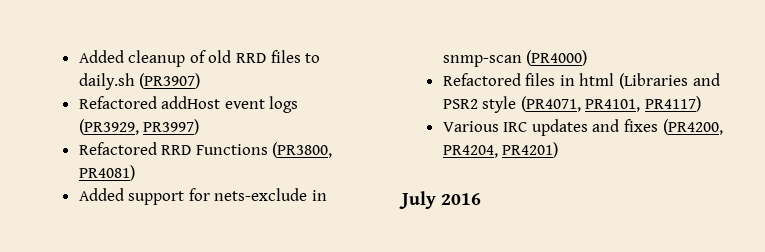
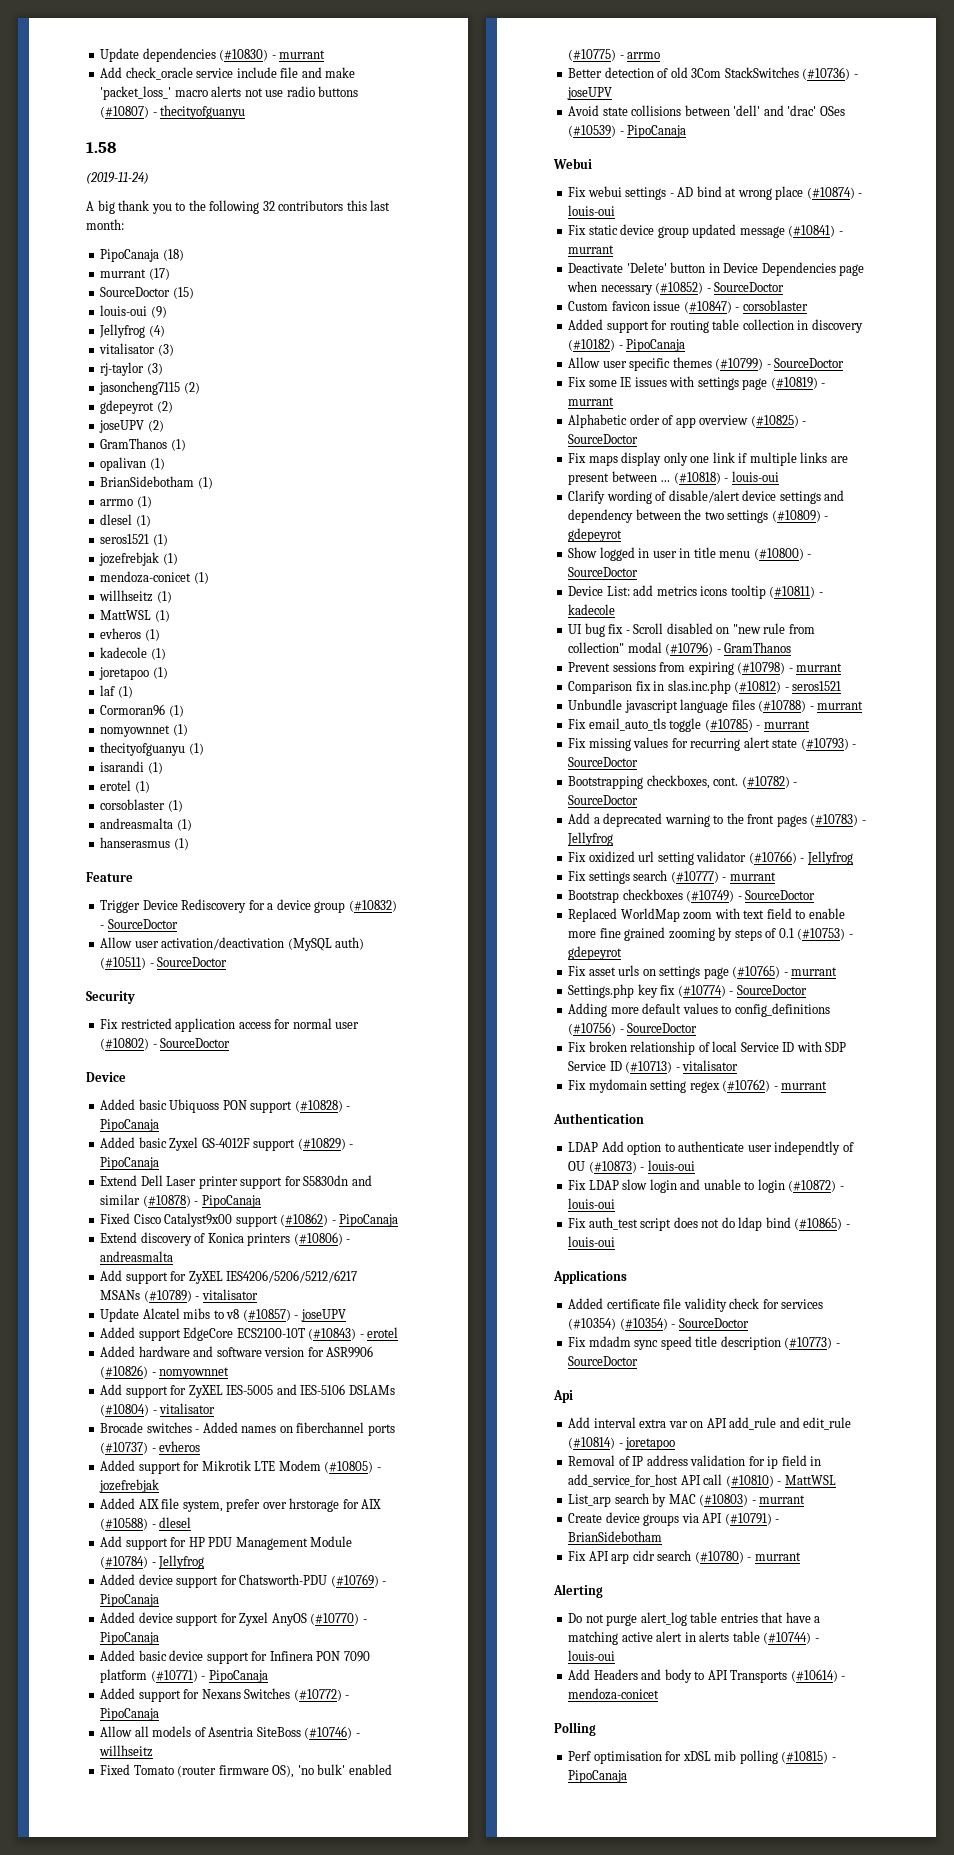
[78,50,321,67] [78,73,201,90] [78,96,299,113] [78,119,200,135] [78,142,333,158] [78,165,135,181] [78,188,328,205] [442,50,588,67] [442,73,720,89] [442,96,702,113] [442,119,723,136] [442,142,559,158] [399,191,482,209] Added cleanup of old RRD files to daily.sh (PR3907) // Refactored addHost event logs (PR3929, PR3997) // Refactored RRD Functions (PR3800, PR4081) // Added support for nets-exclude in snmp-scan (PR4000) // Refactored files in html (Libraries and PSR2 style (PR4071, PR4101, PR4117) // Various IRC updates and fixes (PR4200, PR4204, PR4201) // July 2016 -> [100,48,326,62] [100,67,356,80] [100,86,359,100] [100,105,246,119] [86,142,116,153] [86,172,149,184] [86,200,391,214] [86,219,124,230] [100,249,184,262] [100,268,170,280] [100,287,194,299] [100,305,167,318] [99,324,165,338] [99,343,174,356] [100,362,163,376] [99,381,200,395] [100,400,173,414] [99,420,164,433] [100,438,186,451] [100,457,165,471] [100,476,213,489] [100,496,152,508] [100,514,151,527] [100,534,168,546] [99,552,178,566] [100,571,209,584] [99,590,172,603] [100,610,170,622] [100,628,160,641] [100,647,166,660] [99,667,168,680] [100,685,133,698] [100,704,184,717] [100,724,188,737] [100,742,204,756] [100,761,163,774] [100,780,150,793] [100,799,183,812] [100,818,192,831] [100,837,189,850] [86,872,133,882] [100,899,397,913] [100,919,178,929] [100,937,365,951] [100,957,228,969] [86,991,135,1004] [100,1018,360,1032] [100,1038,231,1050] [86,1072,126,1082] [100,1099,351,1113] [100,1119,160,1132] [100,1137,354,1151] [100,1157,160,1170] [100,1175,372,1189] [100,1194,261,1208] [100,1213,399,1227] [100,1232,351,1246] [100,1251,174,1262] [100,1270,358,1284] [100,1289,258,1302] [100,1308,346,1322] [100,1327,399,1341] [100,1346,374,1358] [100,1365,230,1379] [100,1384,395,1398] [100,1403,216,1416] [100,1422,395,1436] [100,1441,201,1454] [100,1460,381,1474] [99,1479,160,1493] [100,1498,382,1512] [100,1517,192,1530] [100,1536,353,1550] [100,1555,205,1569] [100,1574,387,1588] [100,1594,160,1607] [100,1612,367,1626] [100,1632,160,1645] [100,1650,370,1664] [100,1669,268,1683] [100,1688,350,1702] [100,1708,160,1721] [100,1726,360,1739] [99,1745,154,1757] [100,1764,392,1778] [568,49,661,61] [568,67,858,80] [567,87,613,100] [568,105,845,116] [568,125,687,138] [553,158,592,169] [568,186,863,200] [568,205,616,216] [568,224,843,238] [568,245,615,254] [568,262,865,276] [567,281,785,295] [568,300,808,313] [568,319,863,333] [568,339,686,352] [568,357,845,371] [568,376,826,390] [568,397,615,406] [568,414,807,428] [568,434,639,444] [568,452,848,466] [568,471,779,485] [568,490,845,504] [568,509,829,523] [568,528,623,542] [568,547,812,561] [568,567,639,577] [568,585,823,599] [568,604,616,615] [568,623,815,637] [568,642,792,655] [568,662,843,675] [568,680,842,694] [568,699,864,713] [568,718,810,732] [568,737,857,751] [568,757,639,767] [568,775,798,789] [568,795,639,805] [568,813,866,827] [567,832,614,846] [568,851,853,865] [568,870,776,884] [568,889,816,903] [568,908,845,922] [568,927,853,941] [568,946,623,960] [568,965,838,979] [568,984,807,998] [568,1003,830,1017] [568,1022,698,1035] [568,1041,847,1055] [568,1060,739,1073] [568,1079,828,1093] [553,1113,644,1124] [568,1141,854,1155] [568,1160,695,1173] [568,1179,844,1193] [568,1198,616,1209] [568,1217,850,1231] [568,1236,616,1247] [553,1270,627,1284] [568,1298,824,1312] [568,1318,749,1330] [568,1336,840,1350] [568,1356,639,1366] [553,1390,573,1403] [568,1417,852,1430] [568,1437,676,1450] [568,1455,822,1469] [568,1474,836,1487] [568,1493,806,1507] [568,1512,780,1526] [568,1531,663,1542] [568,1550,801,1564] [553,1584,603,1598] [568,1612,821,1626] [568,1631,819,1645] [568,1650,616,1661] [568,1669,846,1683] [568,1688,660,1700] [554,1722,596,1736] [568,1750,836,1764] [568,1770,628,1783] Update dependencies (#10830) - murrant // Add check_oracle service include file and make 'packet_loss_' macro alerts not use radio buttons (#10807) - thecityofguanyu // 1.58 // (2019-11-24) // A big thank you to the following 32 contributors this last month: // PipoCanaja (18) // murrant (17) // SourceDoctor (15) // louis-oui (9) // Jellyfrog (4) // vitalisator (3) // rj-taylor (3) // jasoncheng7115 (2) // gdepeyrot (2) // joseUPV (2) // GramThanos (1) // opalivan (1) // BrianSidebotham (1) // arrmo (1) // dlesel (1) // seros1521 (1) // jozefrebjak (1) // mendoza-conicet (1) // willhseitz (1) // MattWSL (1) // evheros (1) // kadecole (1) // joretapoo (1) // laf (1) // Cormoran96 (1) // nomyownnet (1) // thecityofguanyu (1) // isarandi (1) // erotel (1) // corsoblaster (1) // andreasmalta (1) // hanserasmus (1) // Feature // Trigger Device Rediscovery for a device group (#10832) - SourceDoctor // Allow user activation/deactivation (MySQL auth) (#10511) - SourceDoctor // Security // Fix restricted application access for normal user (#10802) - SourceDoctor // Device // Added basic Ubiquoss PON support (#10828) - PipoCanaja // Added basic Zyxel GS-4012F support (#10829) - PipoCanaja // Extend Dell Laser printer support for S5830dn and similar (#10878) - PipoCanaja // Fixed Cisco Catalyst9x00 support (#10862) - PipoCanaja // Extend discovery of Konica printers (#10806) - andreasmalta // Add support for ZyXEL IES4206/5206/5212/6217 MSANs (#10789) - vitalisator // Update Alcatel mibs to v8 (#10857) - joseUPV // Added support EdgeCore ECS2100-10T (#10843) - erotel // Added hardware and software version for ASR9906 (#10826) - nomyownnet // Add support for ZyXEL IES-5005 and IES-5106 DSLAMs (#10804) - vitalisator // Brocade switches - Added names on fiberchannel ports (#10737) - evheros // Added support for Mikrotik LTE Modem (#10805) - jozefrebjak // Added AIX file system, prefer over hrstorage for AIX (#10588) - dlesel // Add support for HP PDU Management Module (#10784) - Jellyfrog // Added device support for Chatsworth-PDU (#10769) - PipoCanaja // Added device support for Zyxel AnyOS (#10770) - PipoCanaja // Added basic device support for Infinera PON 7090 platform (#10771) - PipoCanaja // Added support for Nexans Switches (#10772) - PipoCanaja // Allow all models of Asentria SiteBoss (#10746) - willhseitz // Fixed Tomato (router firmware OS), 'no bulk' enabled (#10775) - arrmo // Better detection of old 3Com StackSwitches (#10736) - joseUPV // Avoid state collisions between 'dell' and 'drac' OSes (#10539) - PipoCanaja // Webui // Fix webui settings - AD bind at wrong place (#10874) - louis-oui // Fix static device group updated message (#10841) - murrant // Deactivate 'Delete' button in Device Dependencies page when necessary (#10852) - SourceDoctor // Custom favicon issue (#10847) - corsoblaster // Added support for routing table collection in discovery (#10182) - PipoCanaja // Allow user specific themes (#10799) - SourceDoctor // Fix some IE issues with settings page (#10819) - murrant // Alphabetic order of app overview (#10825) - SourceDoctor // Fix maps display only one link if multiple links are present between … (#10818) - louis-oui // Clarify wording of disable/alert device settings and dependency between the two settings (#10809) - gdepeyrot // Show logged in user in title menu (#10800) - SourceDoctor // Device List: add metrics icons tooltip (#10811) - kadecole // UI bug fix - Scroll disabled on "new rule from collection" modal (#10796) - GramThanos // Prevent sessions from expiring (#10798) - murrant // Comparison fix in slas.inc.php (#10812) - seros1521 // Unbundle javascript language files (#10788) - murrant // Fix email_auto_tls toggle (#10785) - murrant // Fix missing values for recurring alert state (#10793) - SourceDoctor // Bootstrapping checkboxes, cont. (#10782) - SourceDoctor // Add a deprecated warning to the front pages (#10783) - Jellyfrog // Fix oxidized url setting validator (#10766) - Jellyfrog // Fix settings search (#10777) - murrant // Bootstrap checkboxes (#10749) - SourceDoctor // Replaced WorldMap zoom with text field to enable more fine grained zooming by steps of 0.1 (#10753) - gdepeyrot // Fix asset urls on settings page (#10765) - murrant // Settings.php key fix (#10774) - SourceDoctor // Adding more default values to config_definitions (#10756) - SourceDoctor // Fix broken relationship of local Service ID with SDP Service ID (#10713) - vitalisator // Fix mydomain setting regex (#10762) - murrant // Authentication // LDAP Add option to authenticate user independtly of OU (#10873) - louis-oui // Fix LDAP slow login and unable to login (#10872) - louis-oui // Fix auth_test script does not do ldap bind (#10865) - louis-oui // Applications // Added certificate file validity check for services (#10354) (#10354) - SourceDoctor // Fix mdadm sync speed title description (#10773) - SourceDoctor // Api // Add interval extra var on API add_rule and edit_rule (#10814) - joretapoo // Removal of IP address validation for ip field in add_service_for_host API call (#10810) - MattWSL // List_arp search by MAC (#10803) - murrant // Create device groups via API (#10791) - BrianSidebotham // Fix API arp cidr search (#10780) - murrant // Alerting // Do not purge alert_log table entries that have a matching active alert in alerts table (#10744) - louis-oui // Add Headers and body to API Transports (#10614) - mendoza-conicet // Polling // Perf optimisation for xDSL mib polling (#10815) - PipoCanaja

